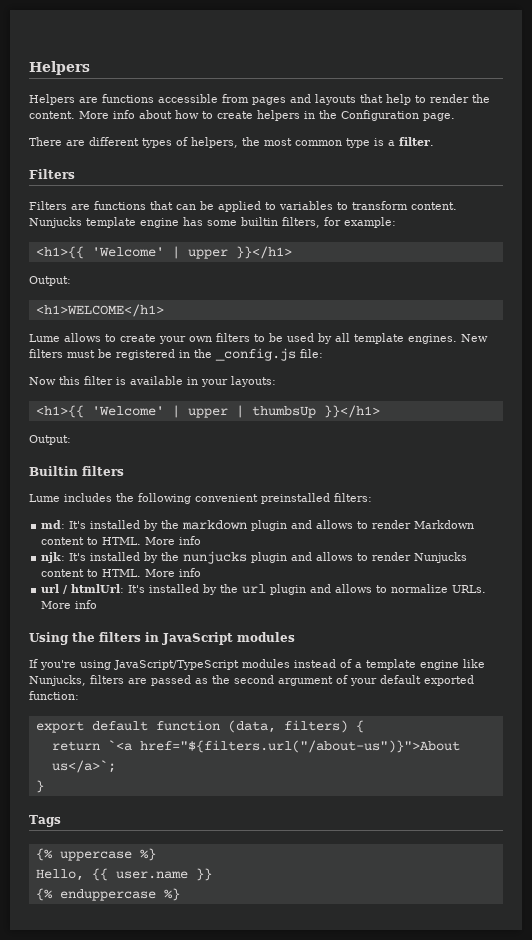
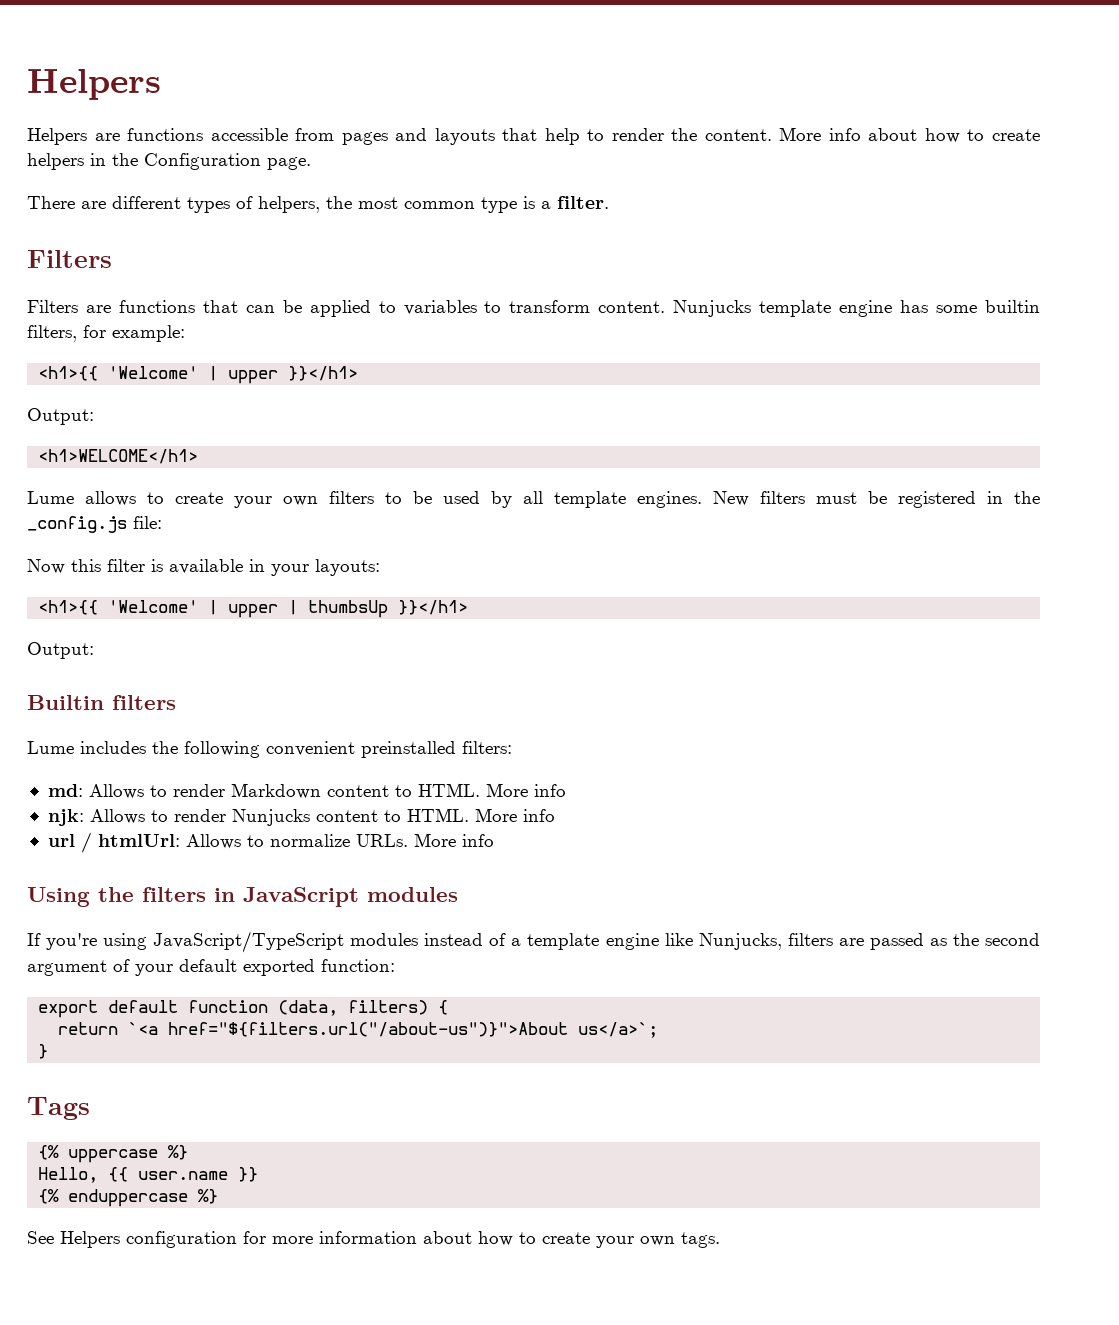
[69,520,354,531] It's installed by the markdown plugin and allows -> [88,784,144,799] Allows
[69,551,354,564] It's installed by the nunjucks plugin and allows -> [89,809,145,824] Allows
[128,584,373,595] It's installed by the url plugin and allows -> [185,834,241,849] Allows
(180, 894) none -> [27,1231,720,1248] // See Helpers configuration for more information about how to create your own tags.

